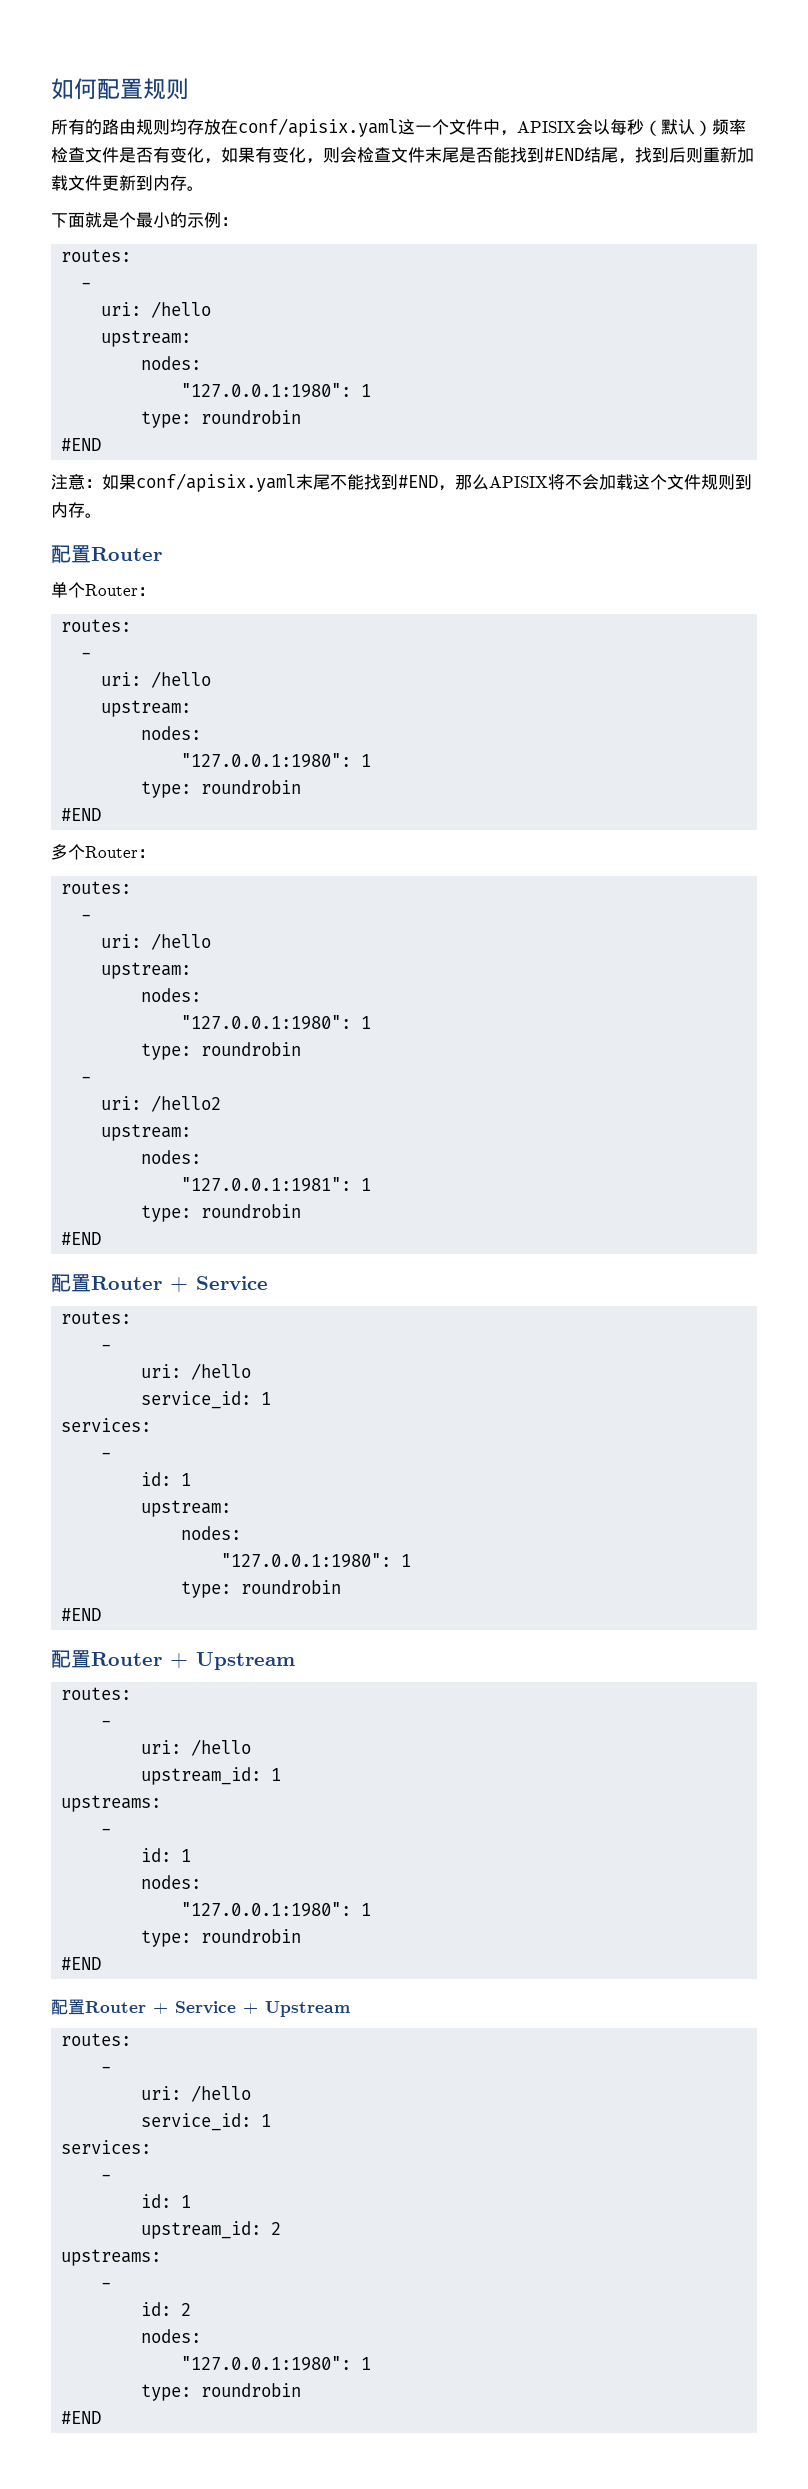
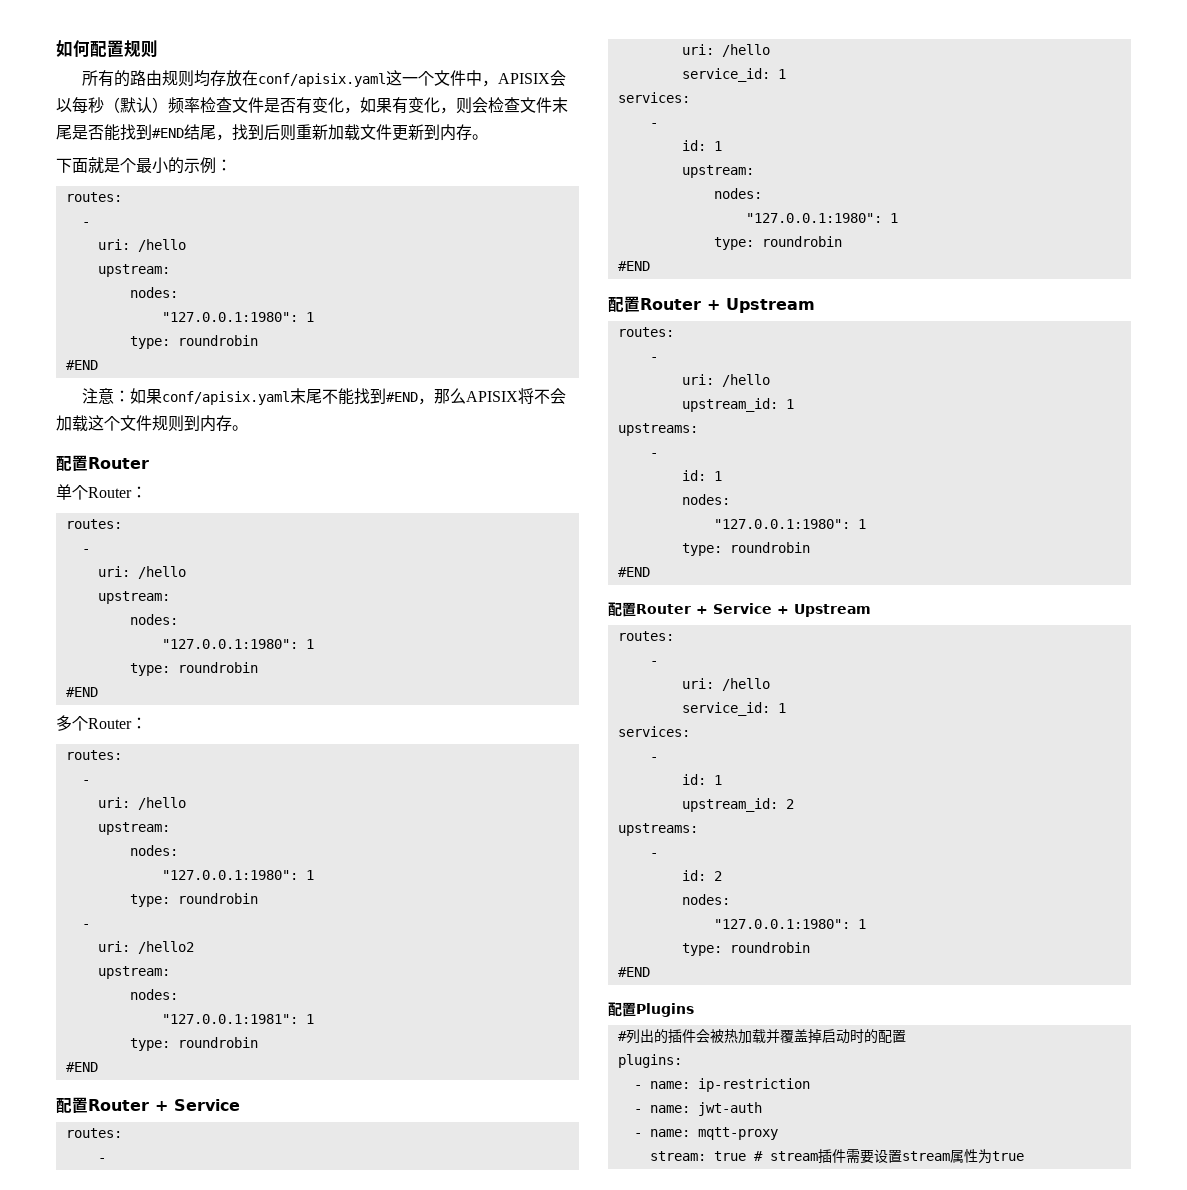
(102, 2417) none -> [608,1002,694,1017] [617,1029,906,1044] [617,1054,682,1068] [633,1078,810,1092] [633,1102,762,1116] [633,1127,778,1140] [649,1149,1024,1164] // 配置Plugins // #列出的插件会被热加载并覆盖掉启动时的配置 // plugins: // - name: ip-restriction // - name: jwt-auth // - name: mqtt-proxy // stream: true # stream插件需要设置stream属性为true

